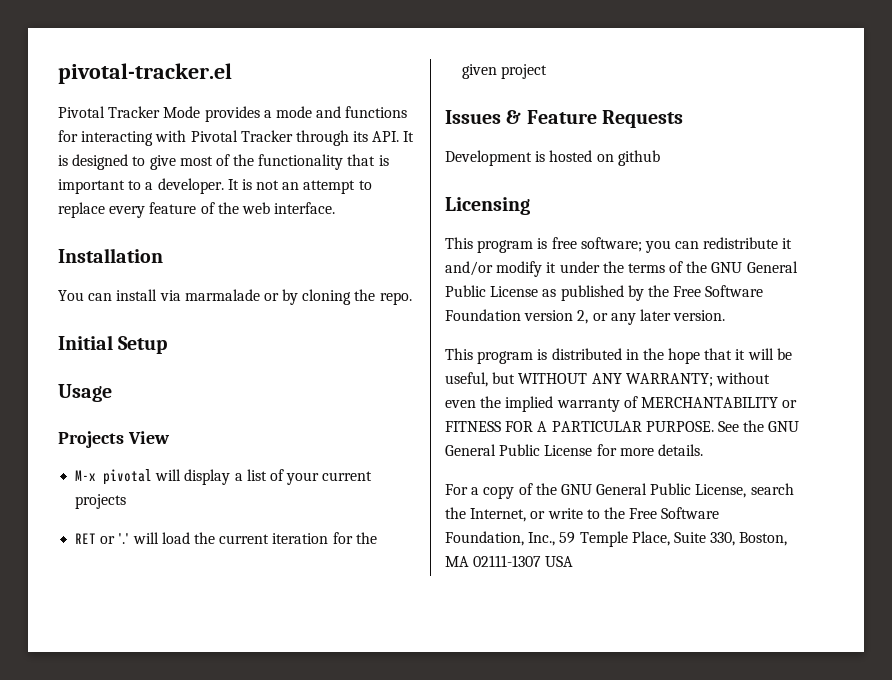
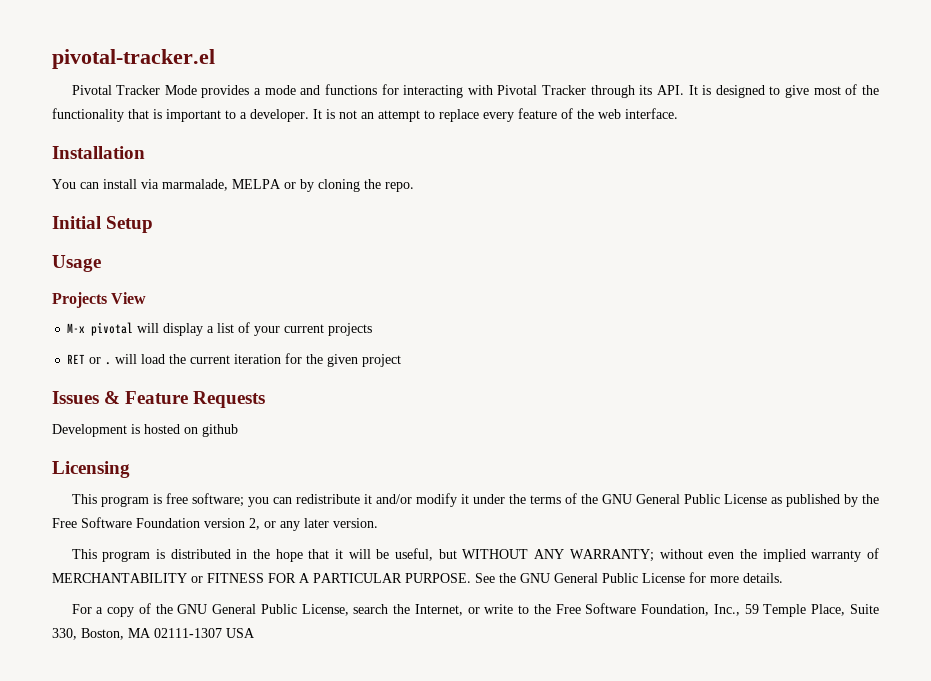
[184,289,260,301] marmalade -> [162,179,281,191] marmalade, MELPA
[118,533,130,544] '.' -> [105,362,112,365] .

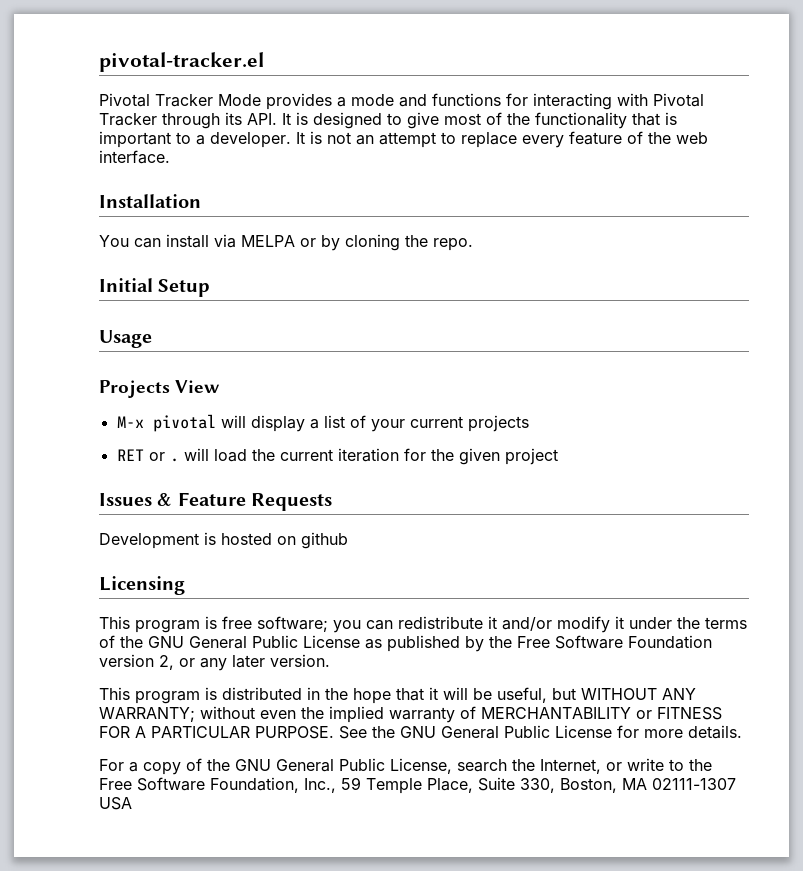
[162,179,228,191] marmalade, -> (236, 241) none

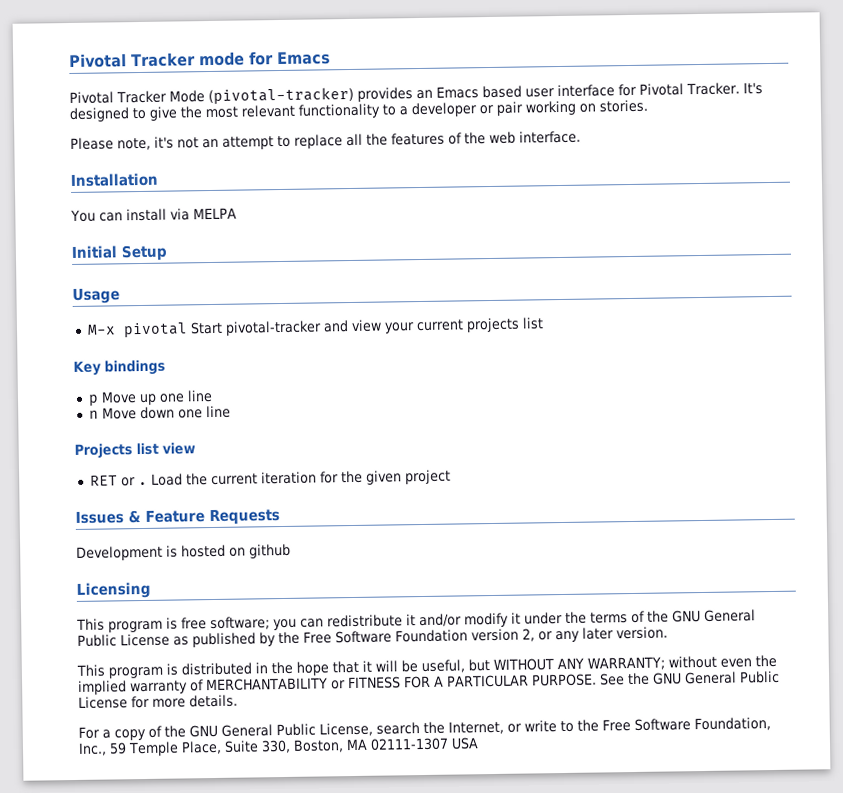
[99,52,264,72] [99,93,704,110] [99,112,677,129] [99,131,322,148] pivotal-tracker.el // Pivotal Tracker Mode provides a mode and functions for interacting with Pivotal Tracker through its API. It is designed to give most of the functionality that is important to a developer. It is -> [69,51,331,69] [69,82,763,105] [69,99,648,123] [70,136,174,151] Pivotal Tracker mode for Emacs // Pivotal Tracker Mode (pivotal-tracker) provides an Emacs based user interface for Pivotal Tracker. It's designed to give the most relevant functionality to a developer or pair working on stories. // Please note, it's
[522,131,622,148] every feature -> [346,132,445,147] all the features
[300,234,473,251] or by cloning the repo. -> (237, 213) none
[99,380,221,398] // Projects View -> (120, 296) none
[220,415,529,432] will display a list of your current projects -> [189,317,544,336] [73,359,166,376] [87,389,213,406] [88,405,231,420] [74,442,196,459] Start pivotal-tracker and view your current projects list // Key bindings // p Move up one line // n Move down one line // Projects list view
[183,448,247,462] will load -> [150,473,183,486] Load

